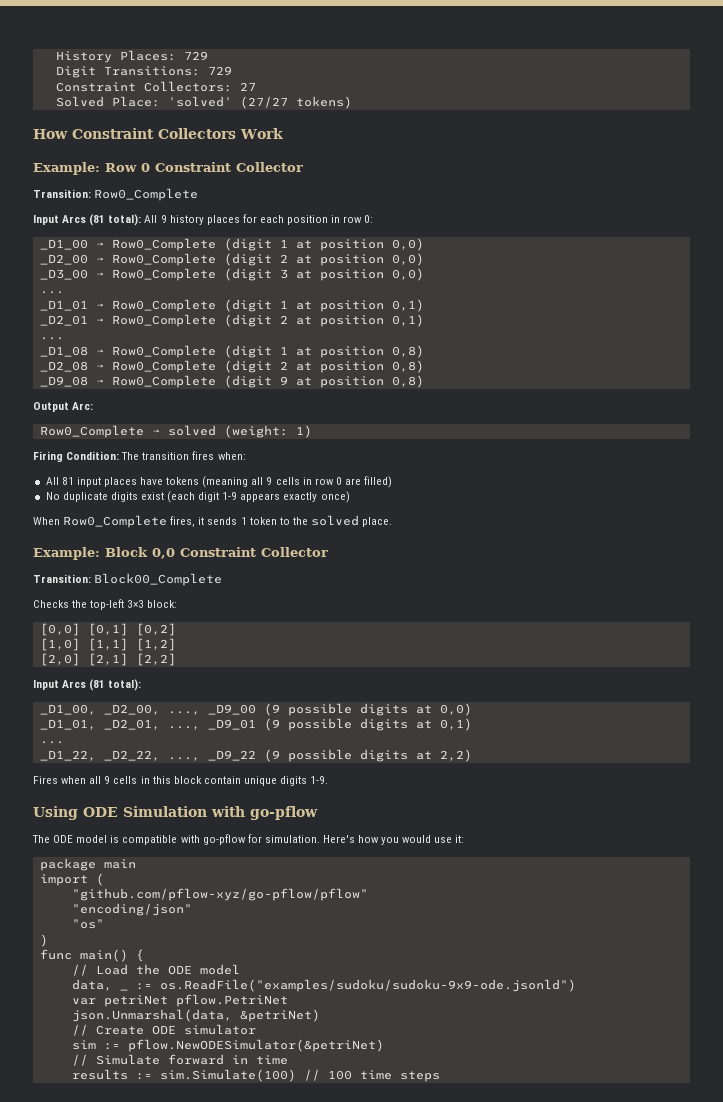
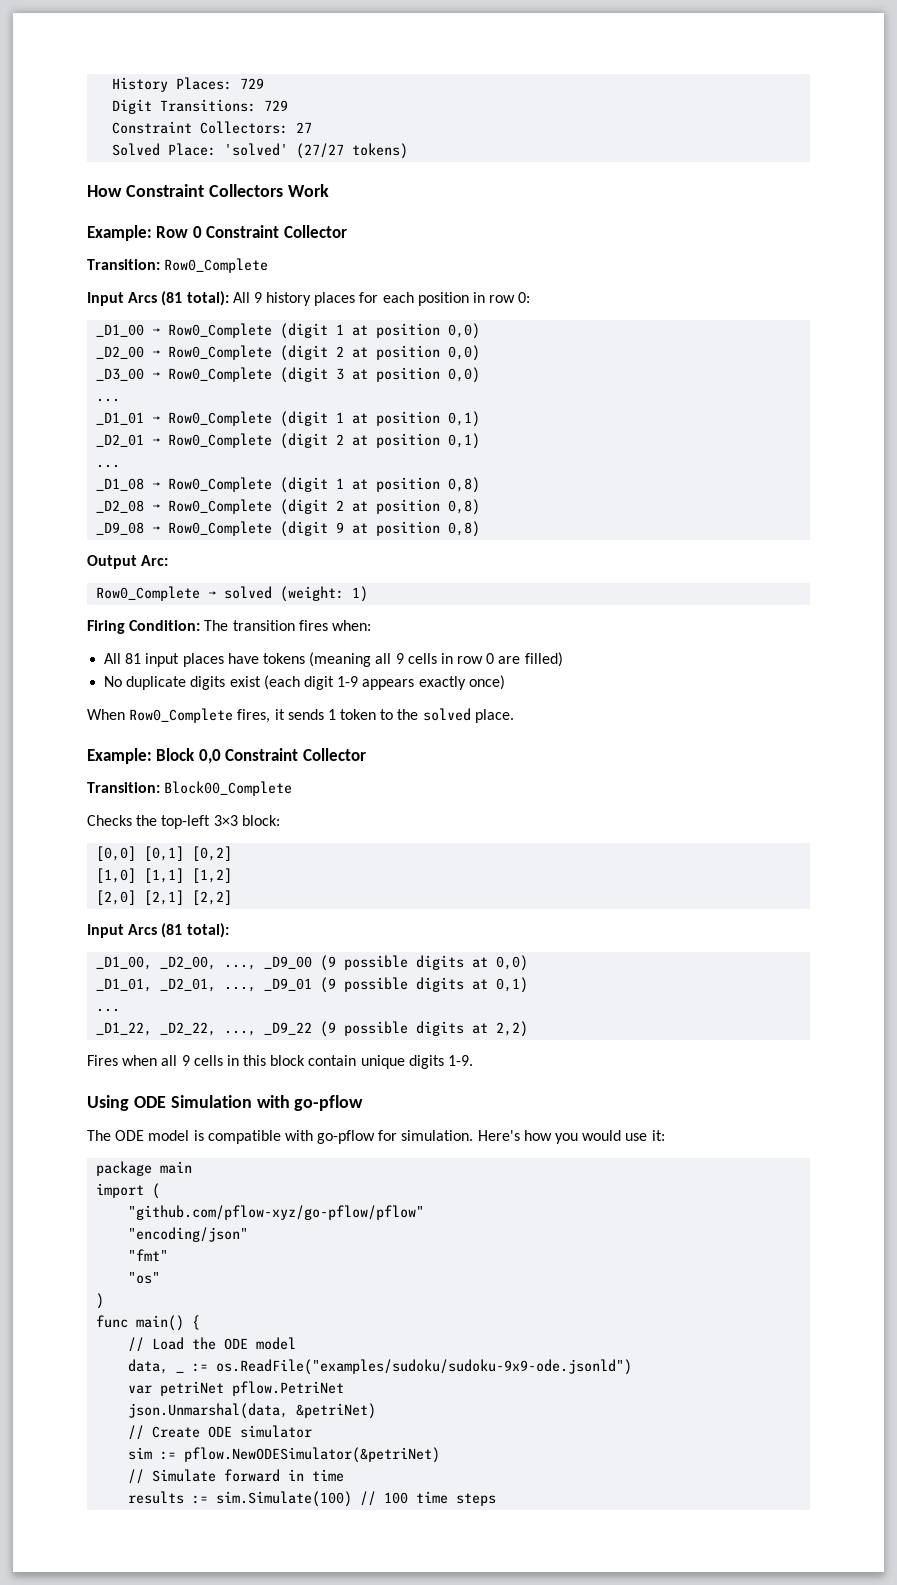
(192, 909) none -> [128,1249,169,1261] // "fmt"

